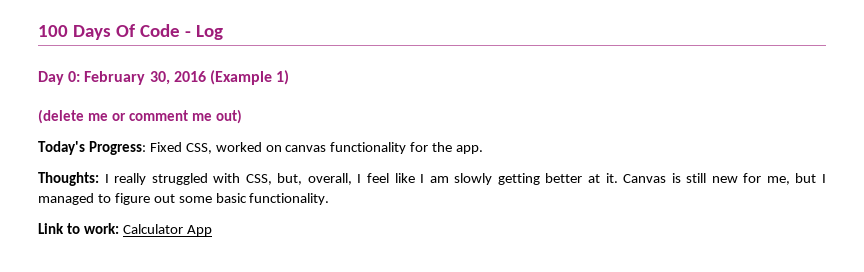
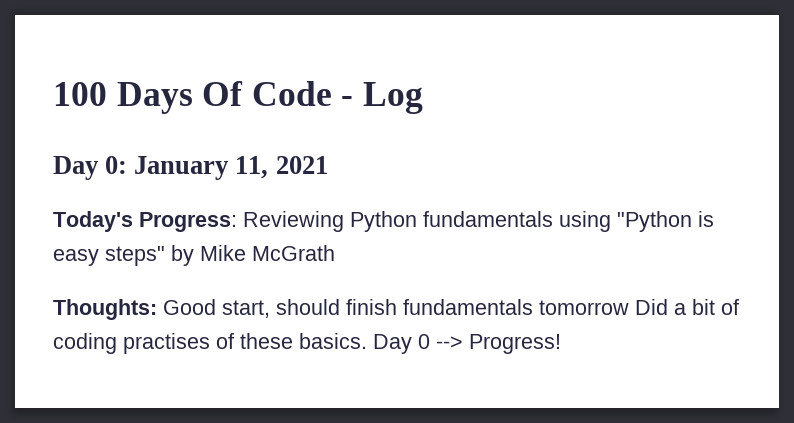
[84,70,290,85] [38,109,242,124] [38,141,484,155] [38,172,826,186] [38,193,330,205] [38,223,212,236] February 30, 2016 (Example 1) // (delete me or comment me out) // Today's Progress: Fixed CSS, worked on canvas functionality for the app. // Thoughts: I really struggled with CSS, but, overall, I feel like I am slowly getting better at it. Canvas is still new for me, but I managed to figure out some basic functionality. // Link to work: Calculator App -> [134,156,328,180] [53,211,714,232] [53,245,335,266] [53,299,739,320] [53,333,561,354] January 11, 2021 // Today's Progress: Reviewing Python fundamentals using "Python is easy steps" by Mike McGrath // Thoughts: Good start, should finish fundamentals tomorrow Did a bit of coding practises of these basics. Day 0 --> Progress!

